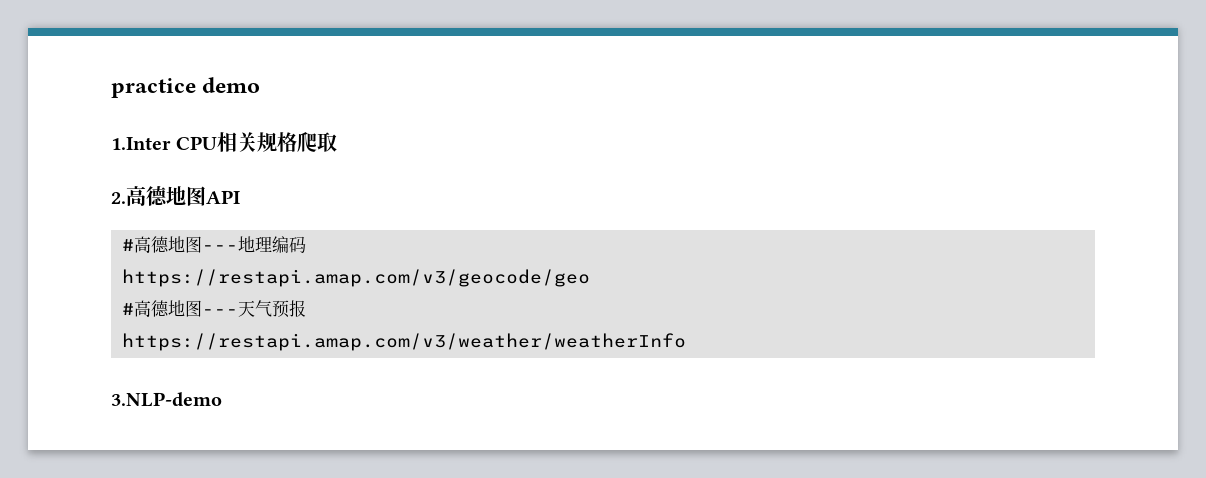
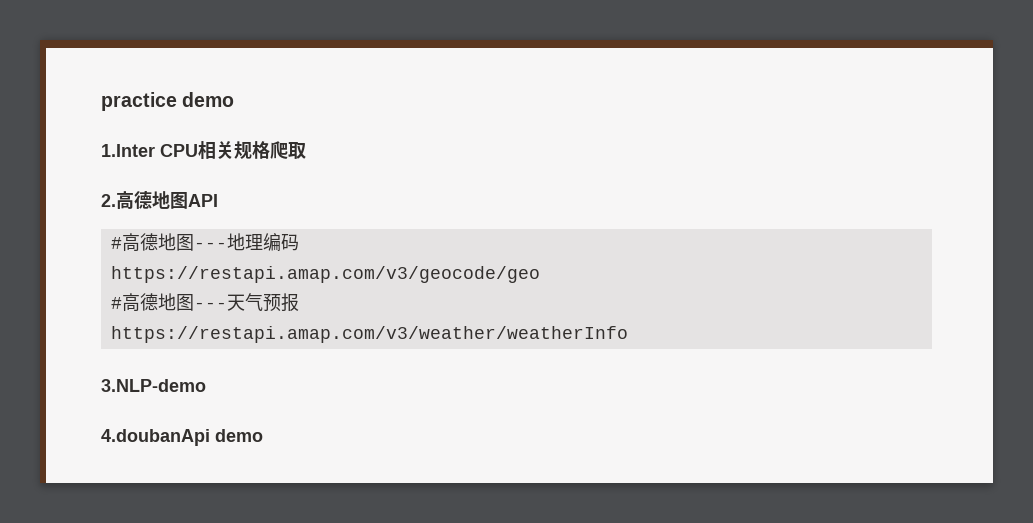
(222, 399) none -> [101,429,263,446] // 4.doubanApi demo

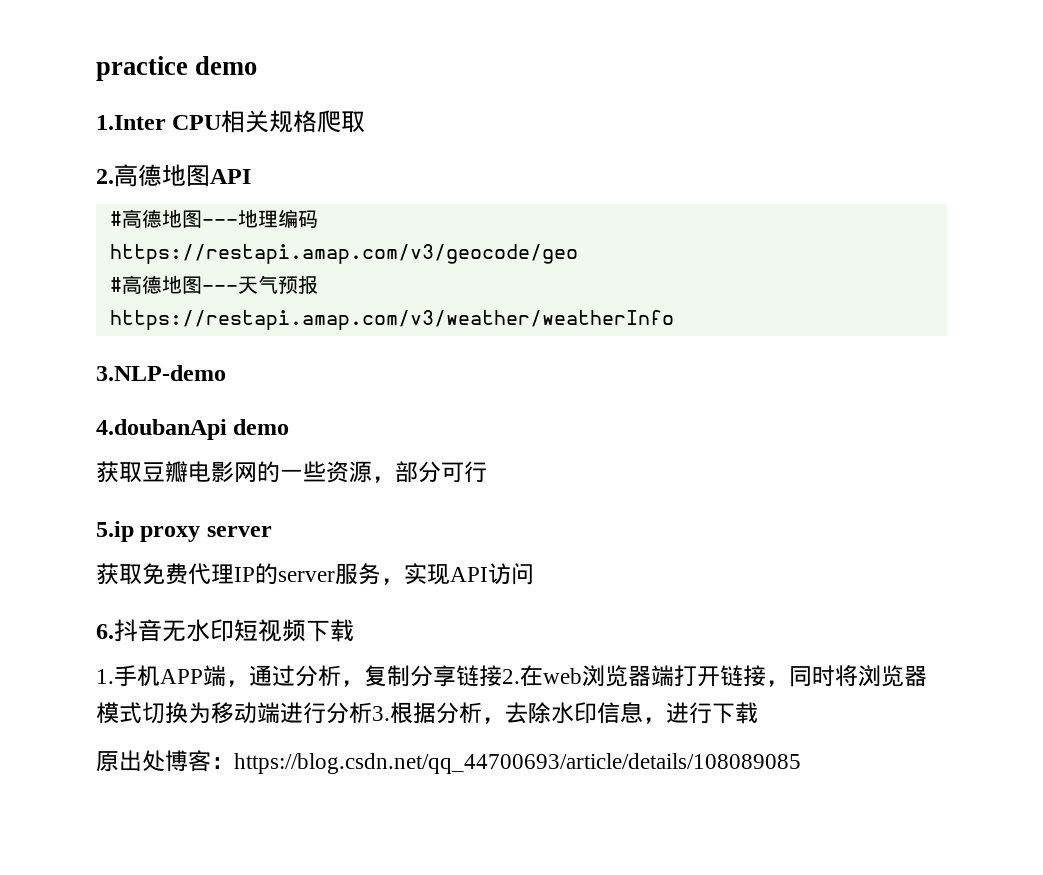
(263, 435) none -> [96,461,487,483] [96,521,272,542] [96,563,534,585] [96,619,354,642] [96,665,927,687] [96,702,758,724] [96,750,801,774] // 获取豆瓣电影网的一些资源，部分可行 // 5.ip proxy server // 获取免费代理IP的server服务，实现API访问 // 6.抖音无水印短视频下载 // 1.手机APP端，通过分析，复制分享链接2.在web浏览器端打开链接，同时将浏览器模式切换为移动端进行分析3.根据分析，去除水印信息，进行下载 // 原出处博客：https://blog.csdn.net/qq_44700693/article/details/108089085

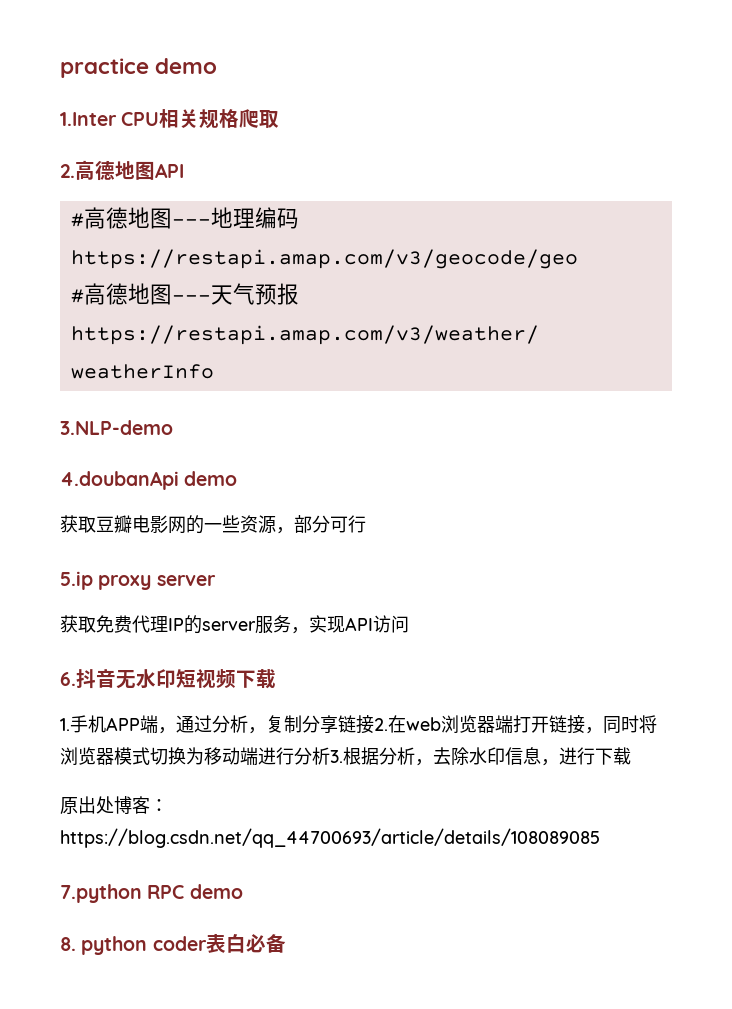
(801, 763) none -> [60,884,243,903] [60,933,286,955] // 7.python RPC demo // 8. python coder表白必备

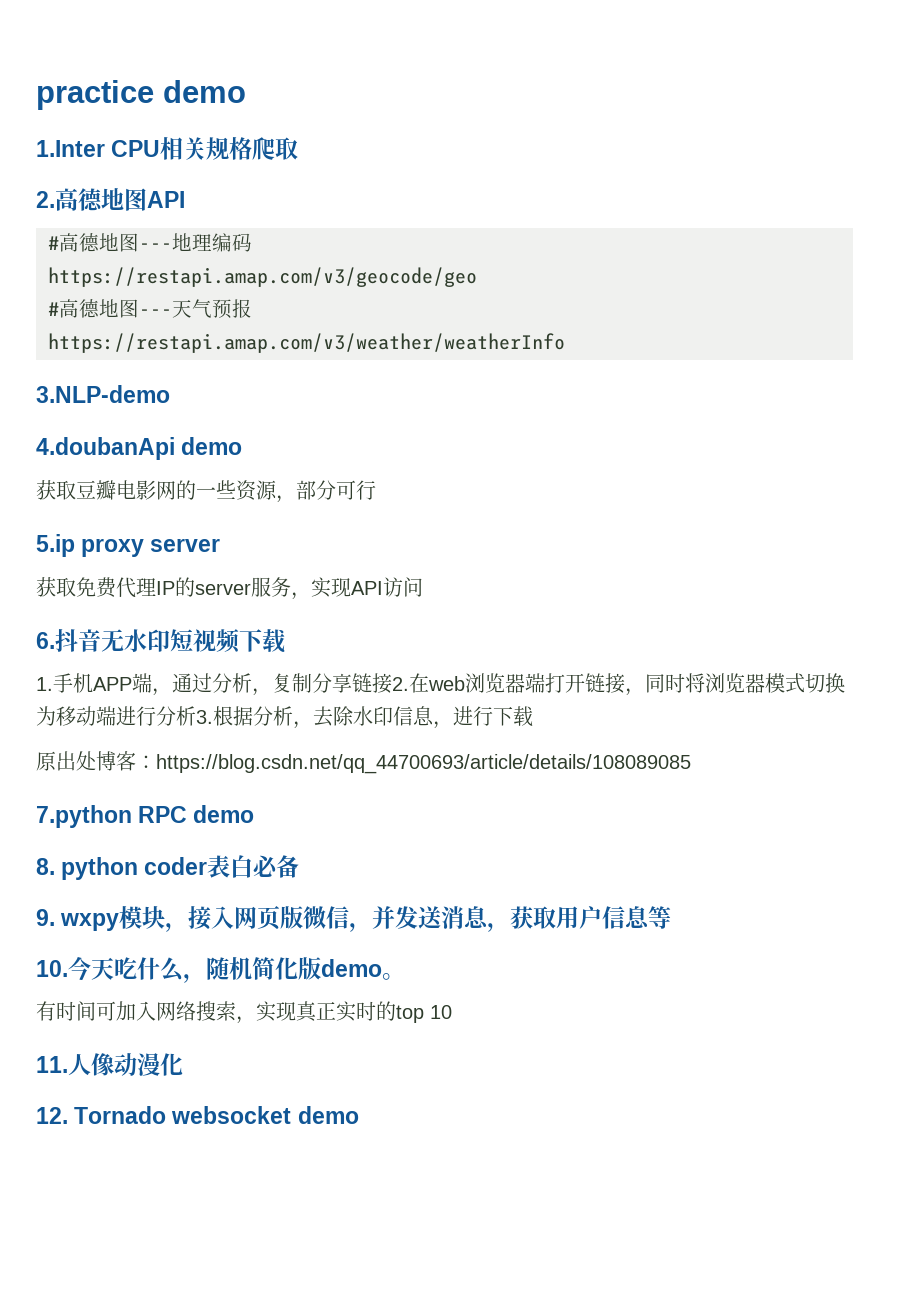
(286, 943) none -> [36,906,672,932] [36,957,405,983] [36,1001,452,1024] [36,1053,183,1076] [36,1106,359,1124] // 9. wxpy模块，接入网页版微信，并发送消息，获取用户信息等 // 10.今天吃什么，随机简化版demo。 // 有时间可加入网络搜索，实现真正实时的top 10 // 11.人像动漫化 // 12. Tornado websocket demo

